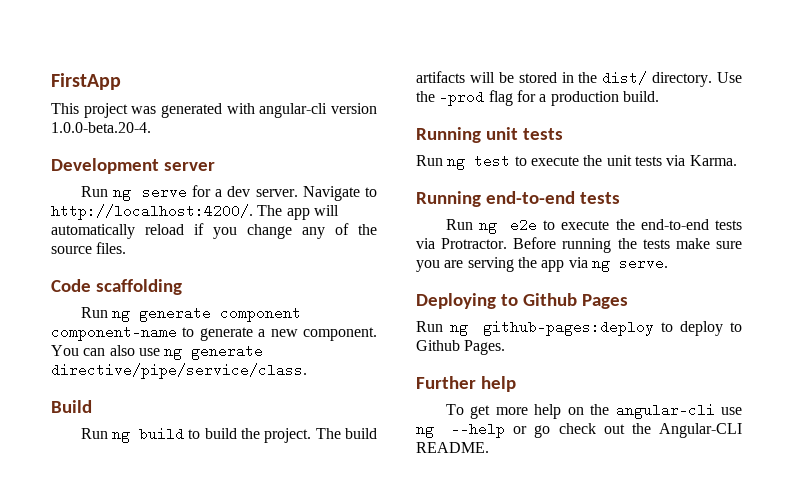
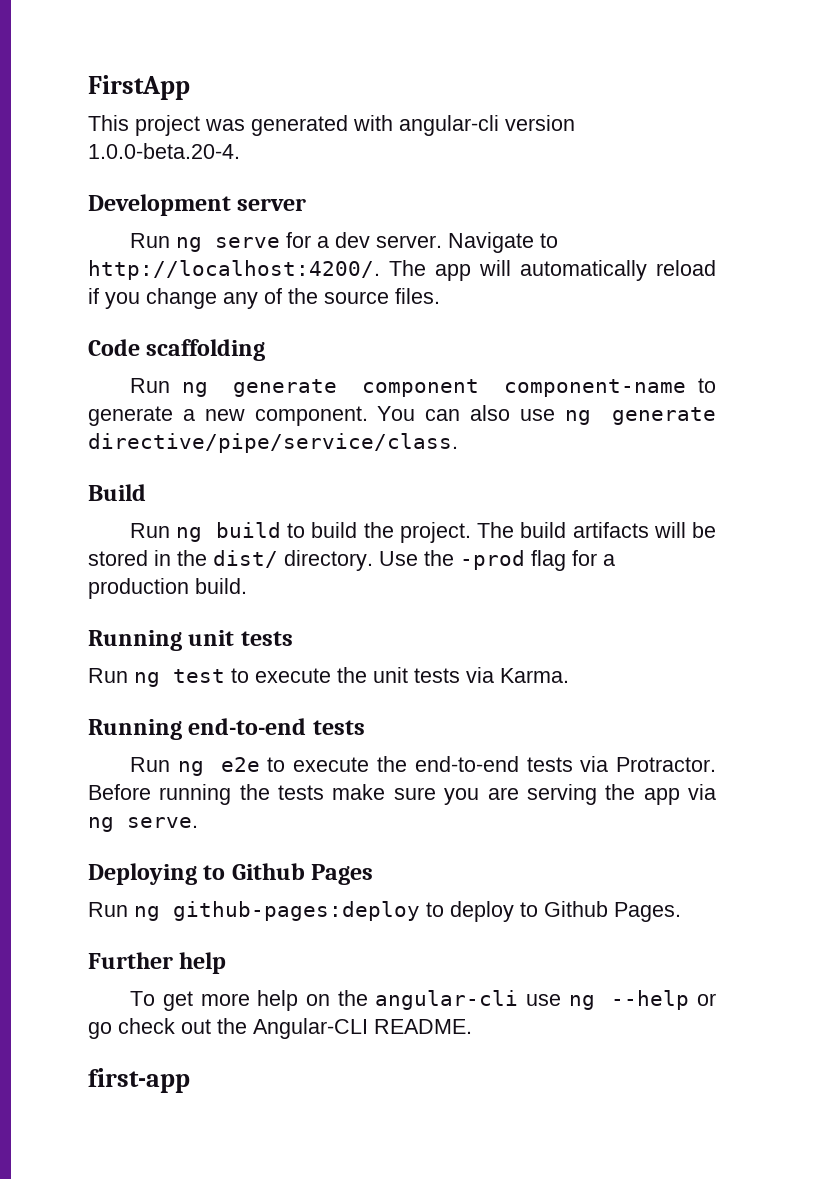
(489, 447) none -> [88,1068,190,1093] // first-app

